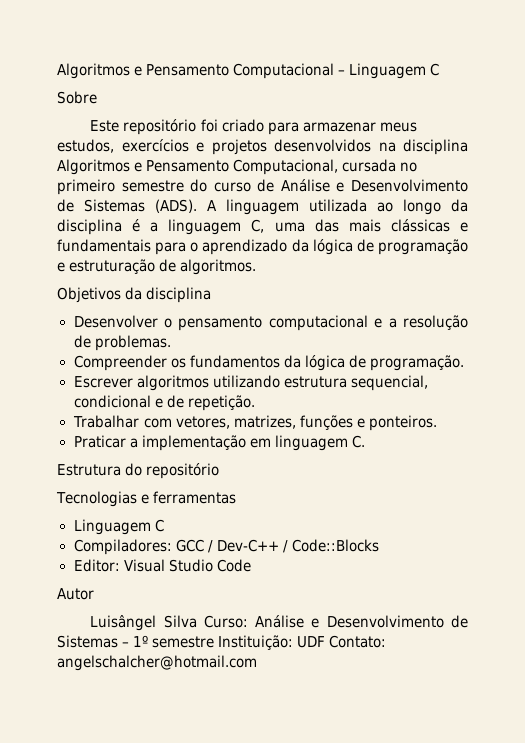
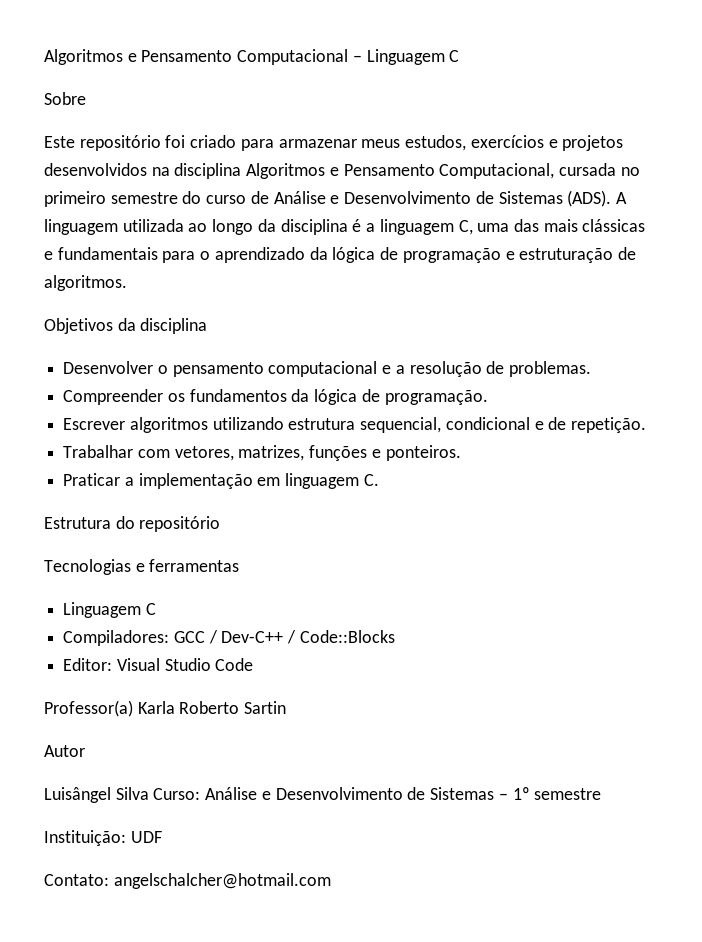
(251, 565) none -> [44,700,287,717] // Professor(a) Karla Roberto Sartin
(215, 642) none -> (602, 794) //
(326, 642) none -> (162, 837) //

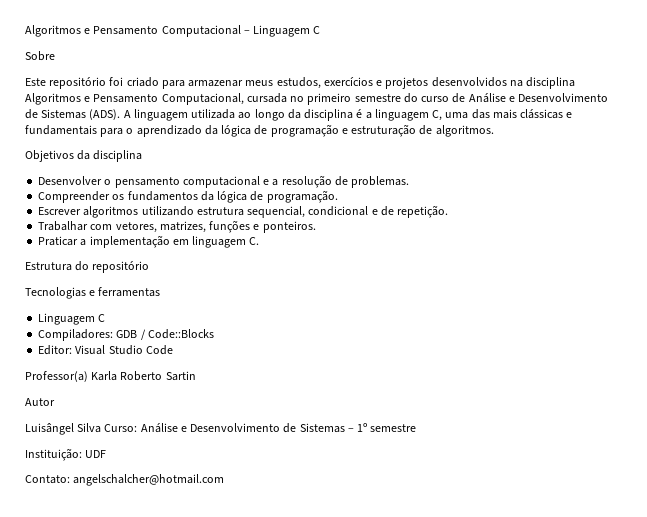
[173,630,284,644] GCC / Dev-C++ -> [116,330,138,338] GDB

